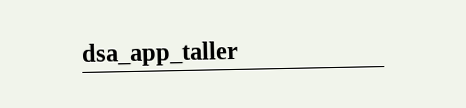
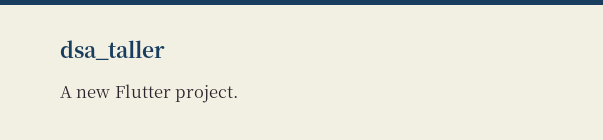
[81,40,239,67] dsa_app_taller -> [60,40,165,60] [60,84,239,103] dsa_taller // A new Flutter project.

